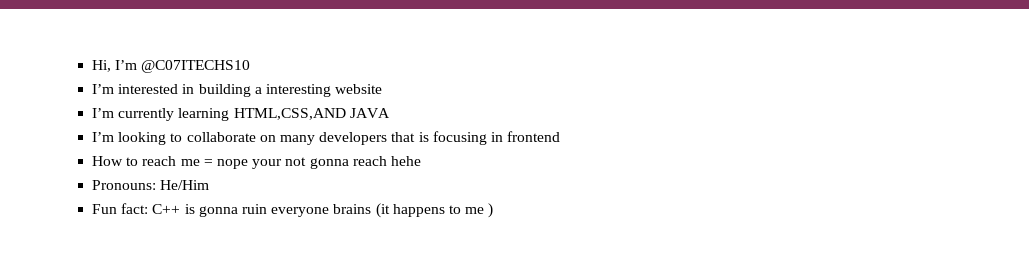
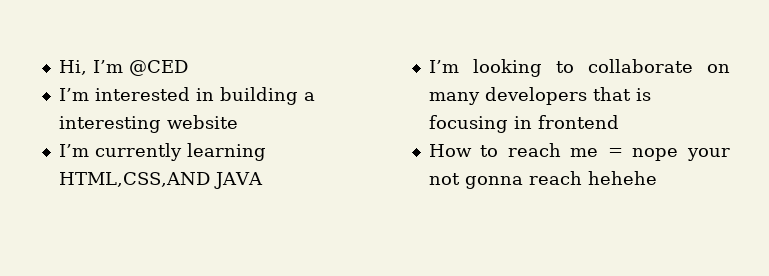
[141,60,251,73] @C07ITECHS10 -> [128,60,188,76] @CED
[390,156,421,166] [92,180,210,190] [92,203,494,218] hehe // Pronouns: He/Him // Fun fact: C++ is gonna ruin everyone brains (it happens to me ) -> [587,171,657,185] hehehe

